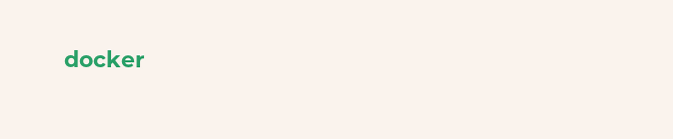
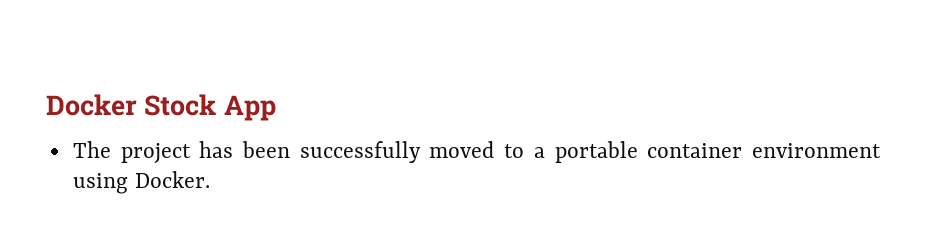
[64,50,145,68] docker -> [46,94,276,121] [72,141,881,163] [72,171,210,194] Docker Stock App // The project has been successfully moved to a portable container environment using Docker.

